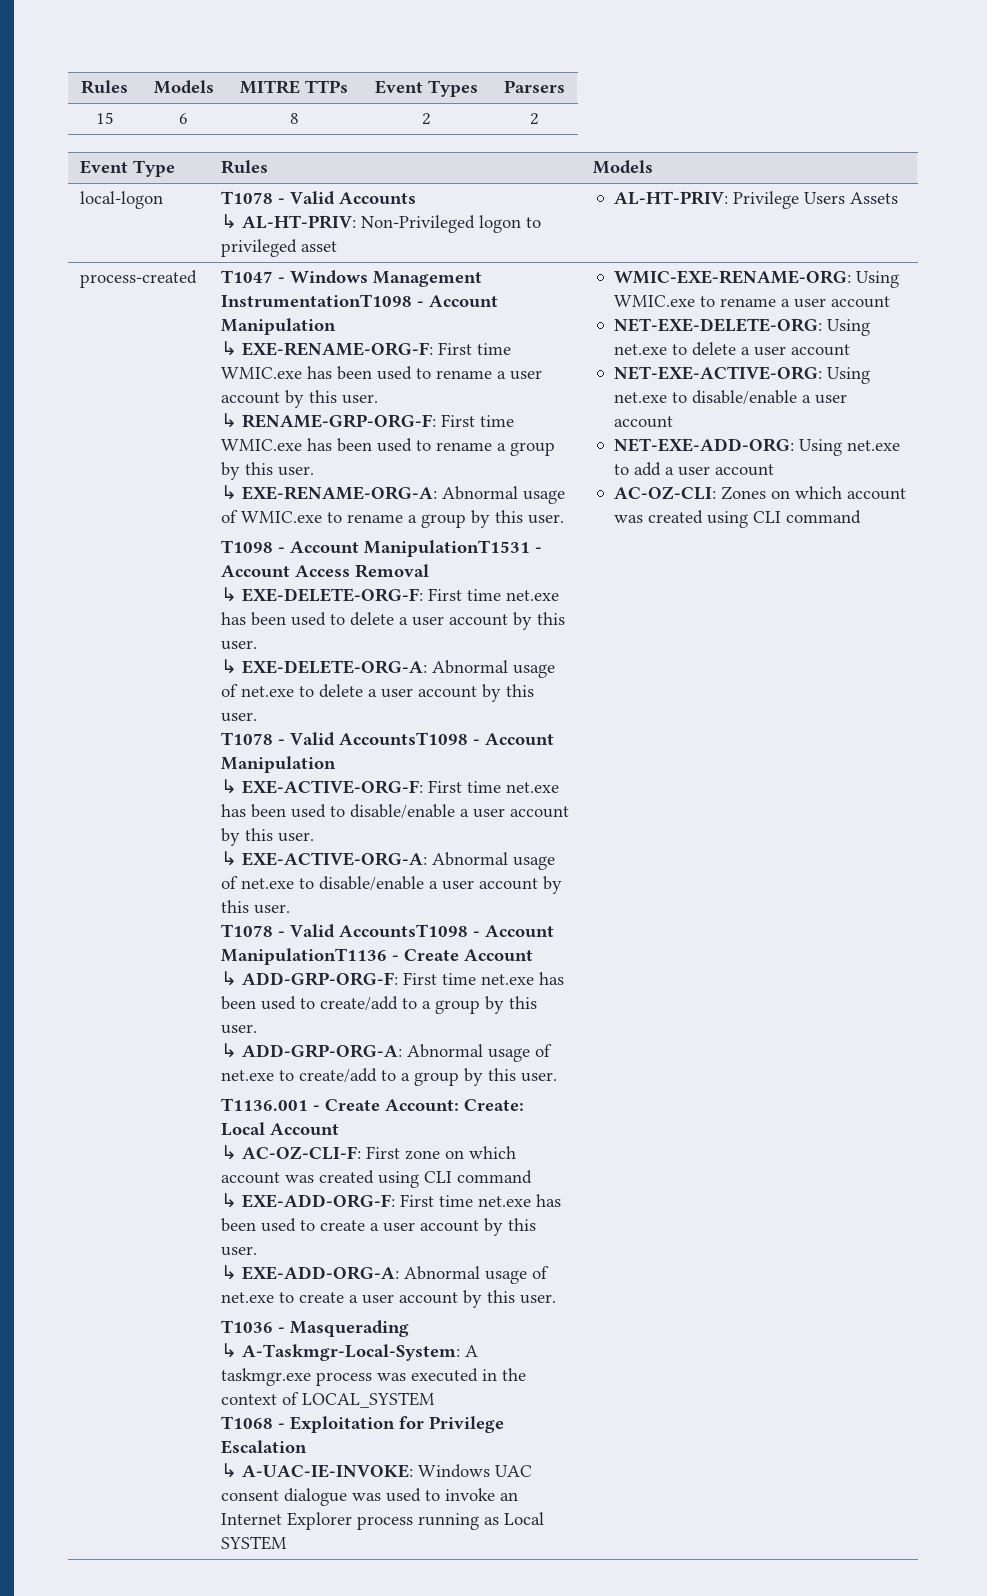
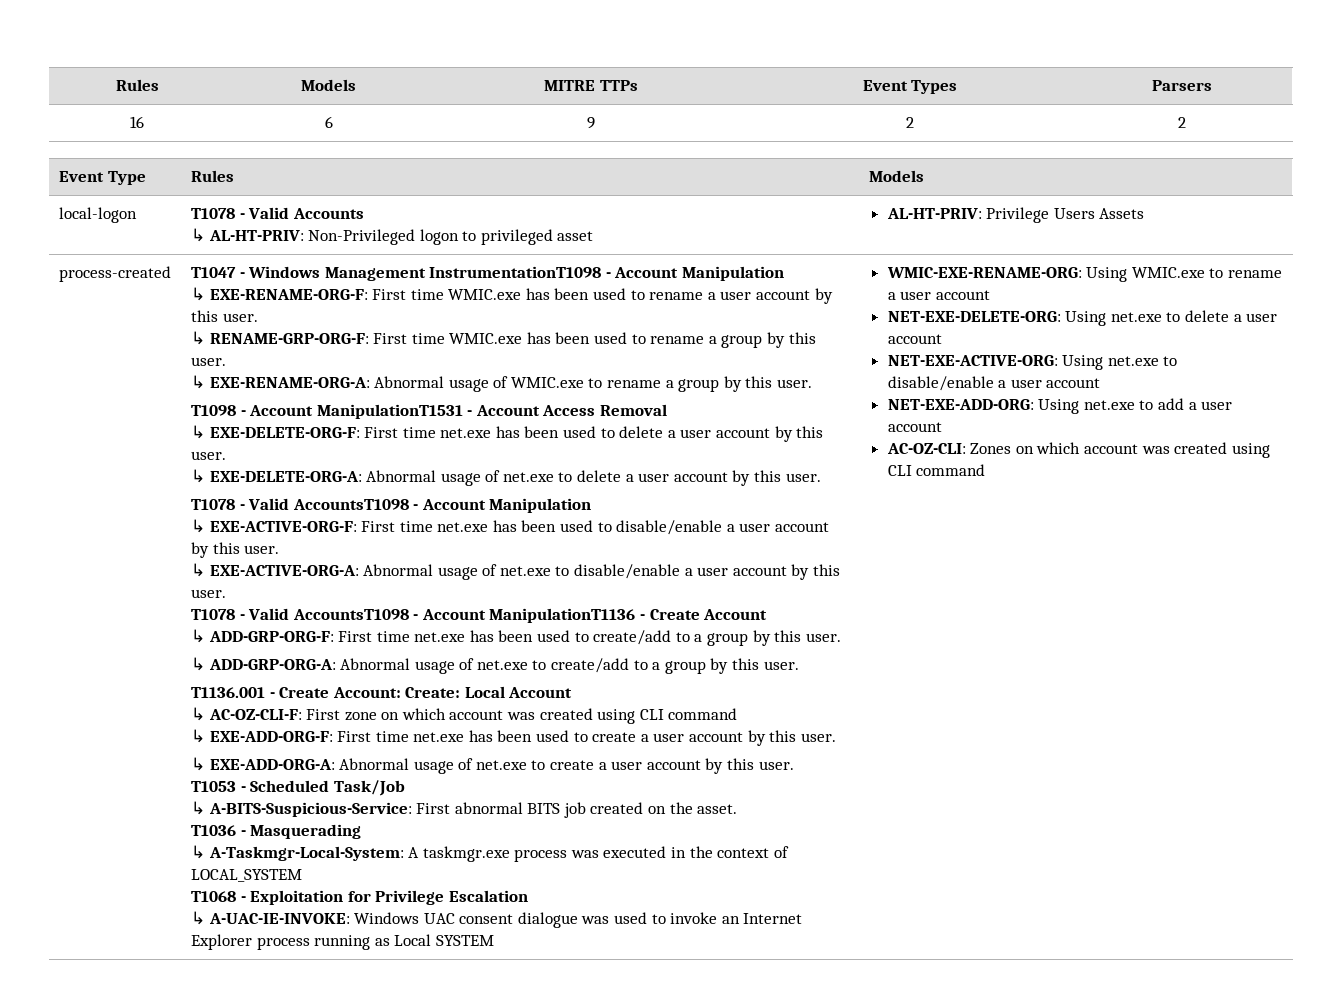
[95,112,114,124] 15 -> [130,116,144,128] 16
[289,113,299,124] 8 -> [587,117,595,129] 9
(557, 1299) none -> [190,780,405,796] [190,801,738,818] // T1053 - Scheduled Task/Job // ↳ A-BITS-Suspicious-Service: First abnormal BITS job created on the asset.

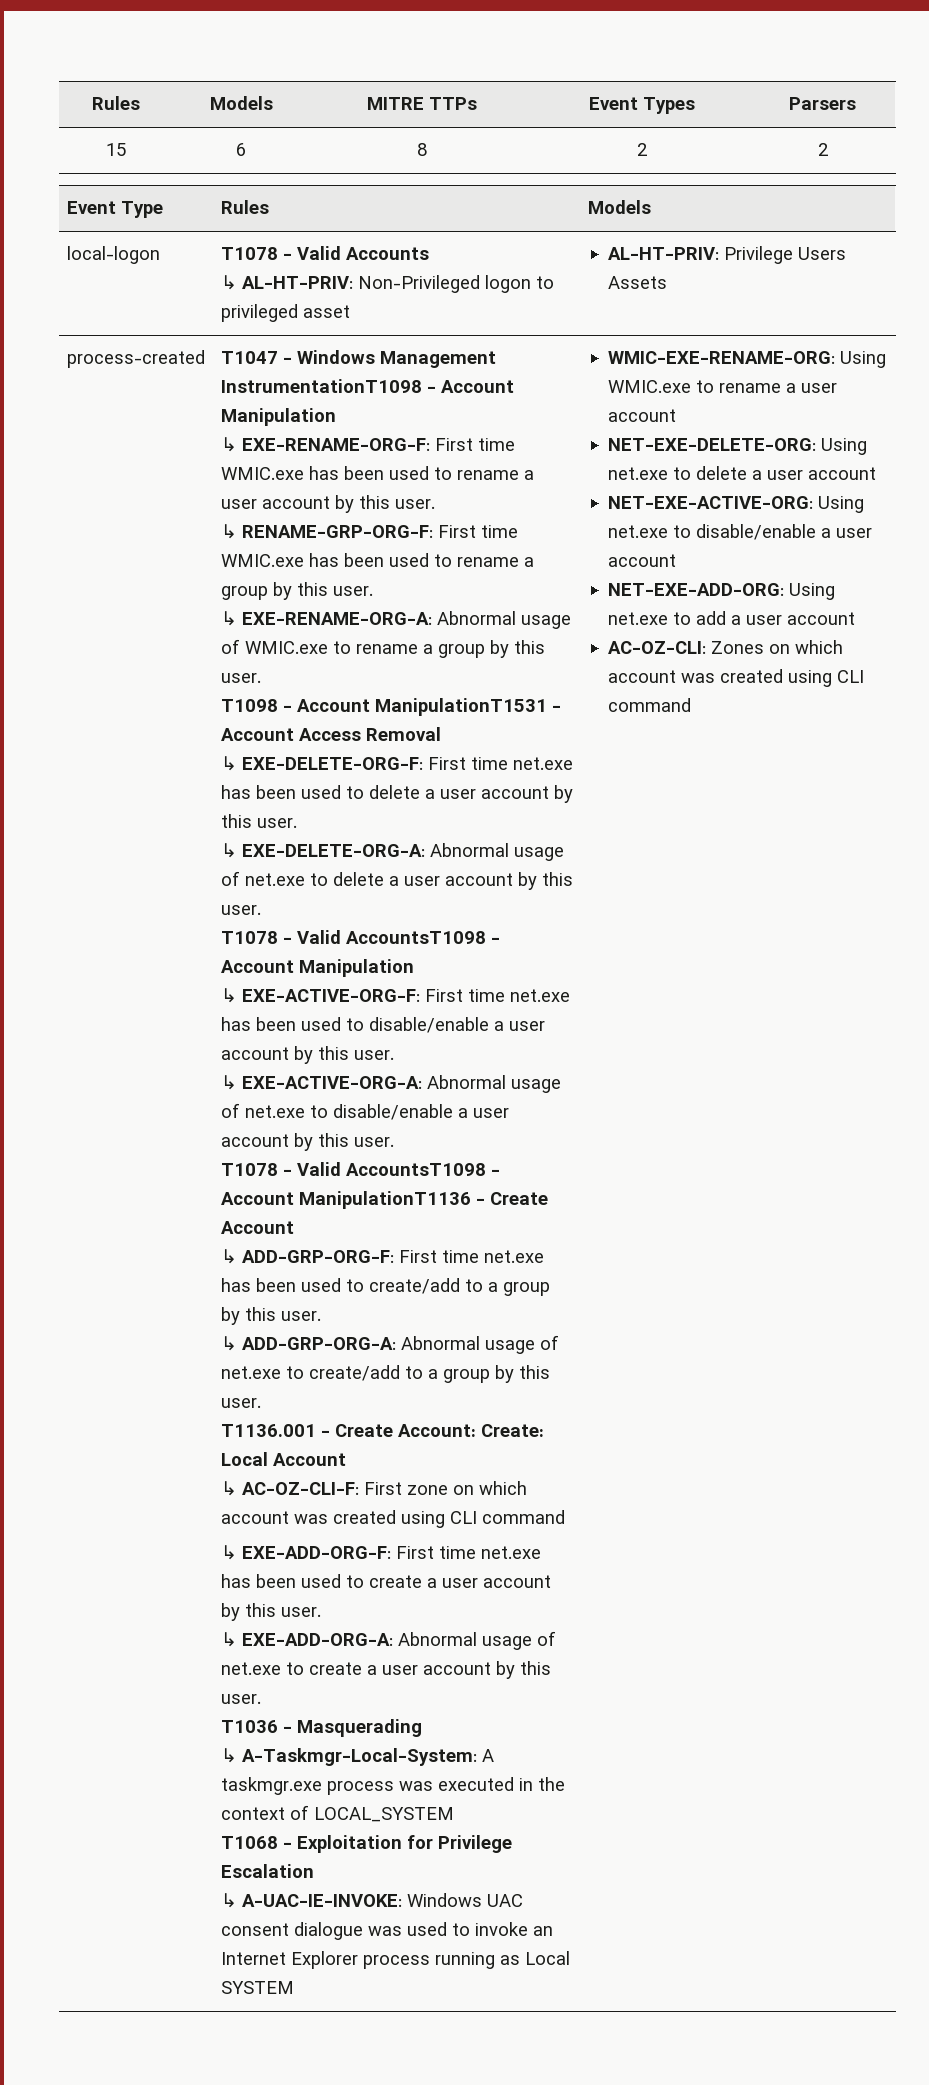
[130,116,144,128] 16 -> [105,143,126,156] 15
[587,117,595,129] 9 -> [417,143,428,156] 8
[190,780,405,796] [190,801,738,818] // T1053 - Scheduled Task/Job // ↳ A-BITS-Suspicious-Service: First abnormal BITS job created on the asset. -> (261, 1699) none

